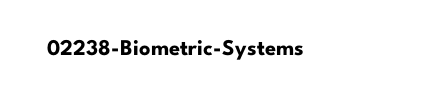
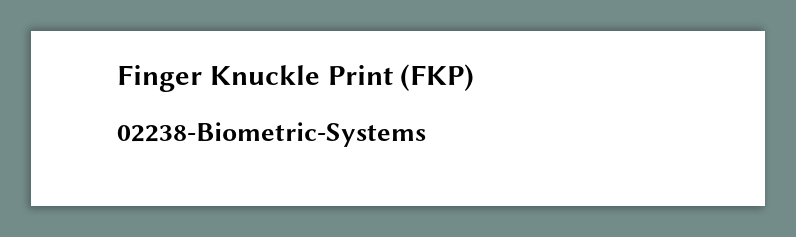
(47, 49) none -> [117,64,475,92] Finger Knuckle Print (FKP) //

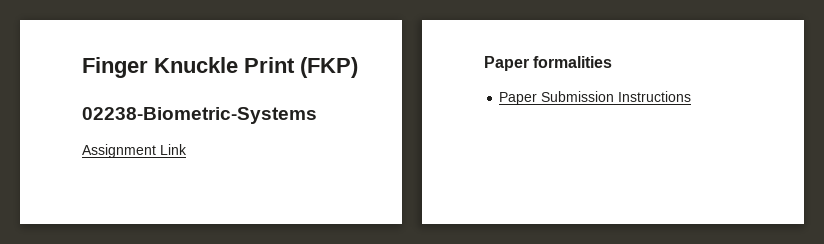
(426, 134) none -> [82,144,187,158] [484,56,613,71] [499,91,692,105] // Assignment Link // Paper formalities // Paper Submission Instructions

